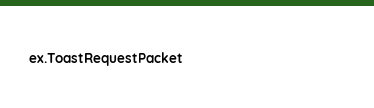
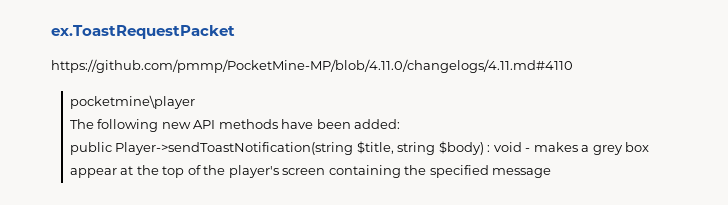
(183, 59) none -> [51,59,573,73] [69,95,195,109] [69,119,401,132] [69,141,650,155] [69,165,552,178] // https://github.com/pmmp/PocketMine-MP/blob/4.11.0/changelogs/4.11.md#4110 // pocketmine\player // The following new API methods have been added: // public Player->sendToastNotification(string $title, string $body) : void - makes a grey box appear at the top of the player's screen containing the specified message

